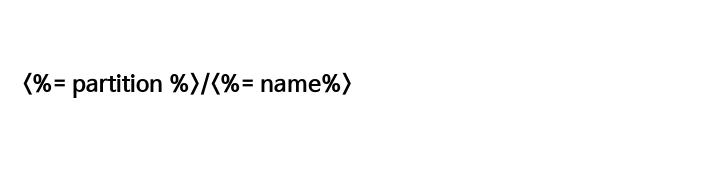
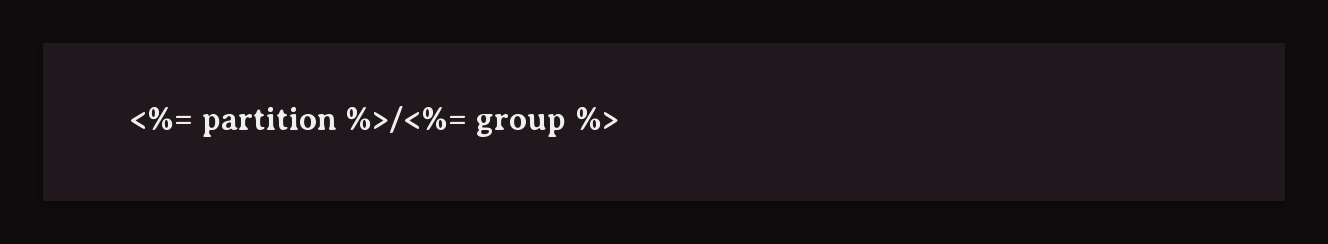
[260,72,353,95] name%> -> [475,107,619,137] group %>

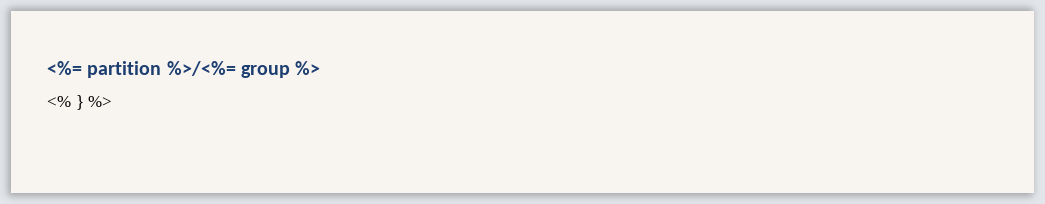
(619, 118) none -> [47,95,113,110] // <% } %>

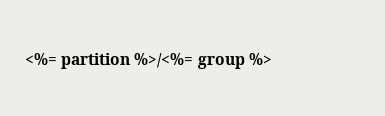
[47,95,113,110] // <% } %> -> (272, 59) none

